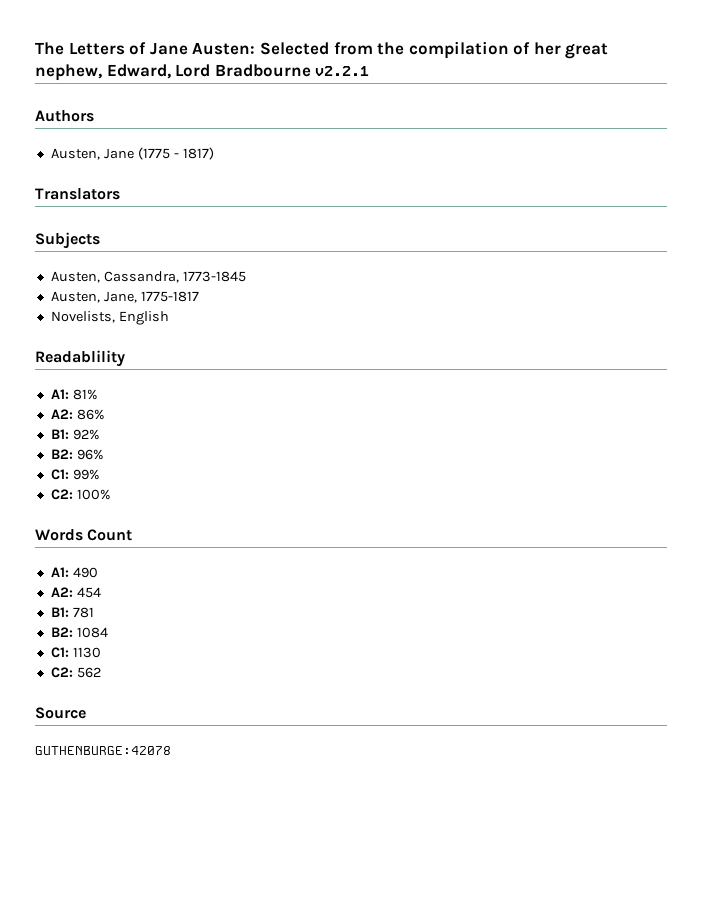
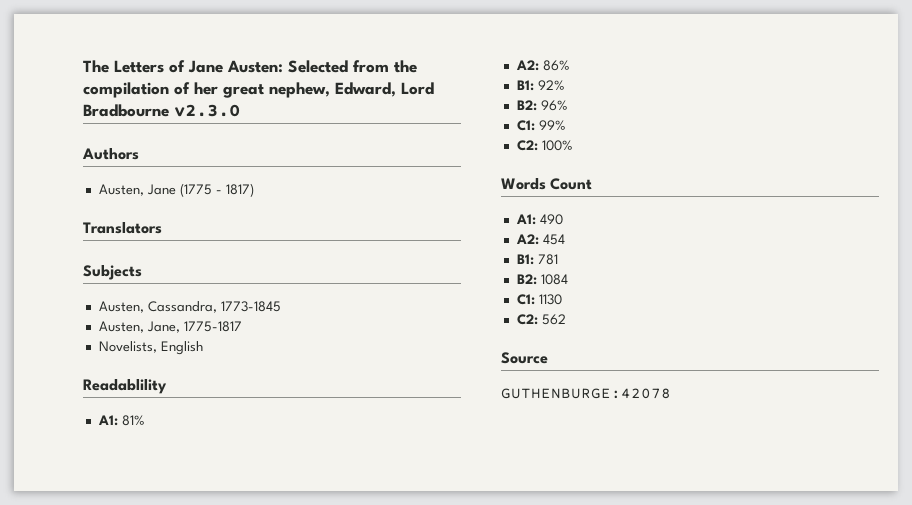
[315,66,370,76] v2.2.1 -> [174,104,240,117] v2.3.0

